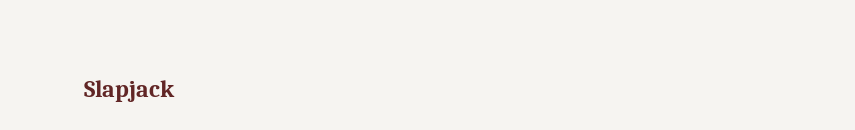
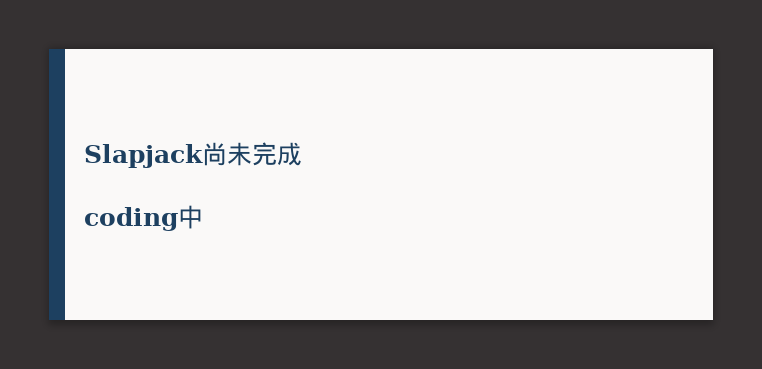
(175, 91) none -> [202,142,302,166] [84,205,203,231] 尚未完成 // coding中

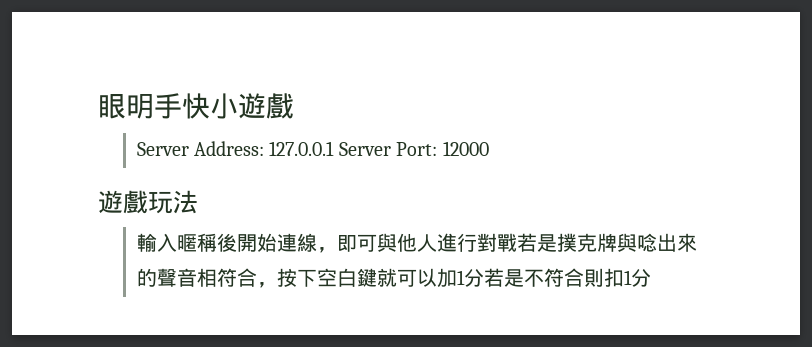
[84,142,302,168] [84,205,203,231] Slapjack尚未完成 // coding中 -> [98,93,294,119] [136,141,489,156] [98,190,198,214] [136,233,697,253] [136,268,651,288] 眼明手快小遊戲 // Server Address: 127.0.0.1 Server Port: 12000 // 遊戲玩法 // 輸入暱稱後開始連線，即可與他人進行對戰若是撲克牌與唸出來的聲音相符合，按下空白鍵就可以加1分若是不符合則扣1分

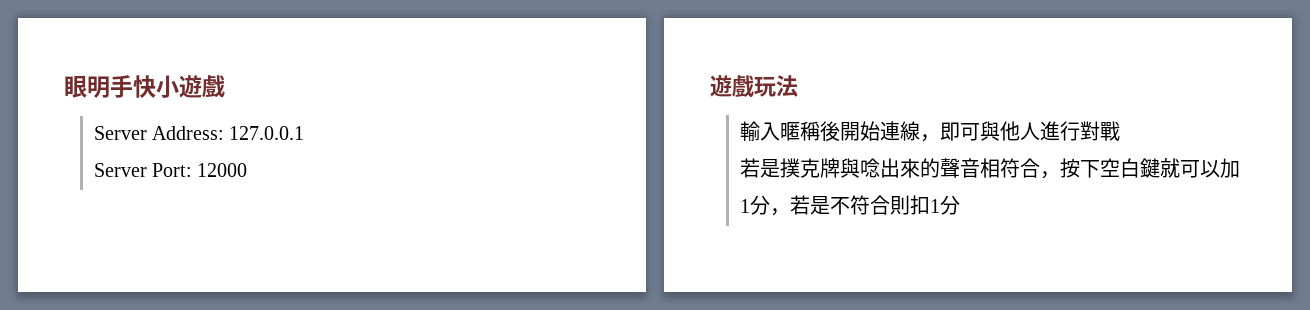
(335, 148) none -> (305, 133) //
(517, 242) none -> (1120, 131) //
(484, 277) none -> [769,208,790,216] ，

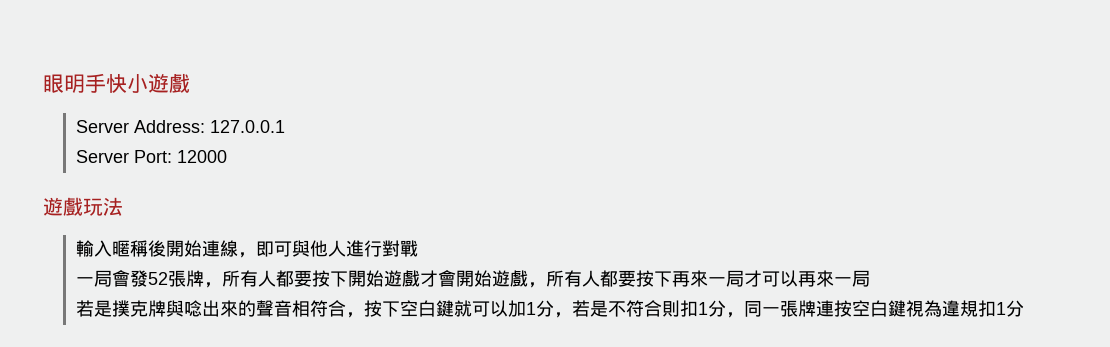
(1120, 131) none -> [75,270,870,288] // 一局會發52張牌，所有人都要按下開始遊戲才會開始遊戲，所有人都要按下再來一局才可以再來一局
(960, 205) none -> [725,300,1024,318] ，同一張牌連按空白鍵視為違規扣1分

